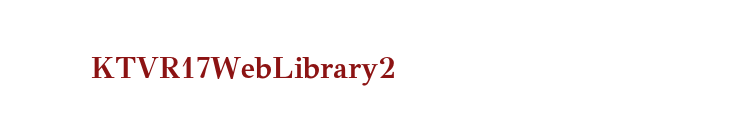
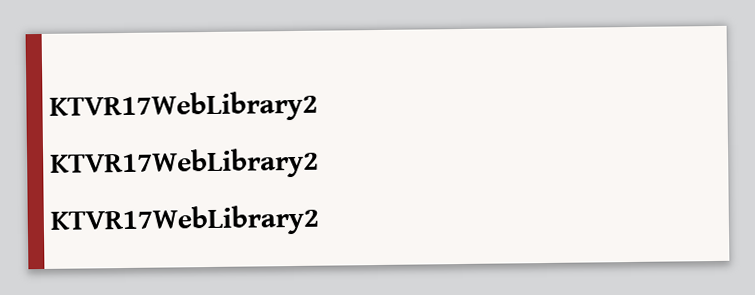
[91,57,396,86] KTVR17WebLibrary2 -> [49,90,318,123] [50,147,319,180] [50,204,320,237] KTVR17WebLibrary2 // KTVR17WebLibrary2 // KTVR17WebLibrary2

